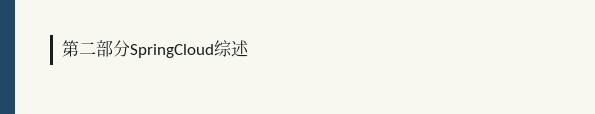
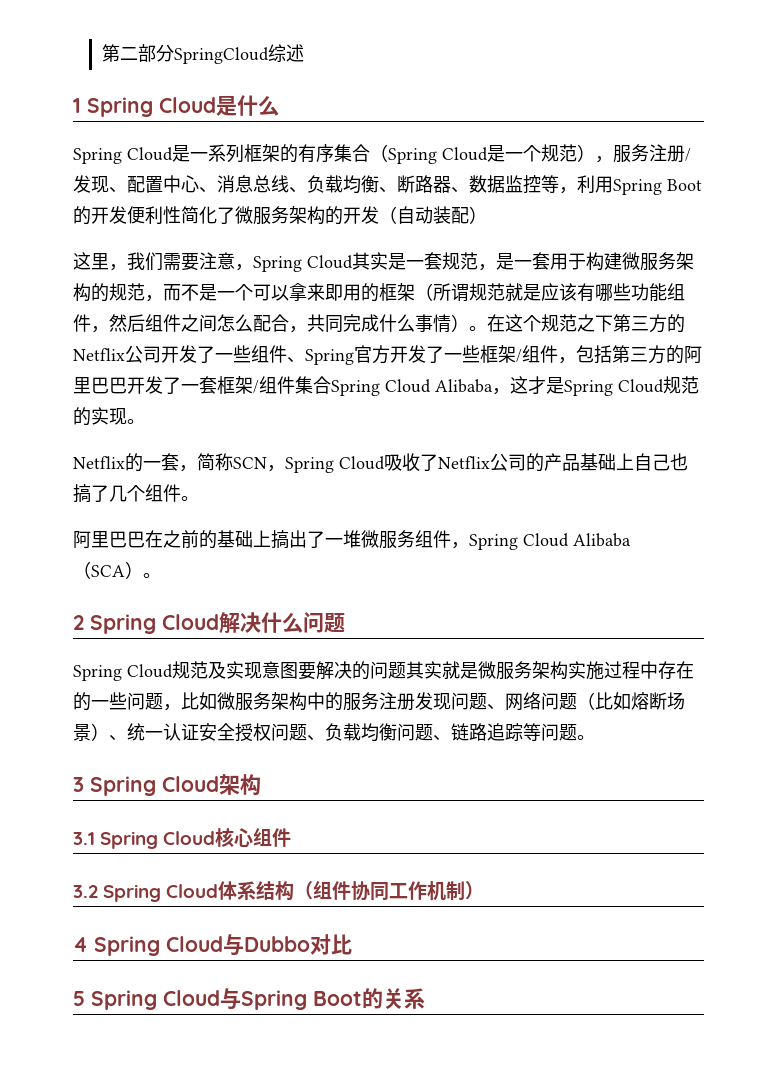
(250, 48) none -> [73,95,279,117] [73,144,691,164] [73,175,702,195] [73,206,487,225] [73,252,694,272] [73,283,685,302] [73,314,685,333] [73,345,702,365] [73,376,699,396] [73,407,145,426] [73,453,688,473] [73,484,199,503] [73,530,631,550] [73,561,161,579] [73,612,345,634] [73,661,694,681] [73,692,685,711] [73,723,595,742] [73,774,261,796] [73,828,292,849] [73,881,485,902] [73,934,352,956] [73,988,425,1010] // 1 Spring Cloud是什么 // Spring Cloud是一系列框架的有序集合（Spring Cloud是一个规范），服务注册/发现、配置中心、消息总线、负载均衡、断路器、数据监控等，利用Spring Boot的开发便利性简化了微服务架构的开发（自动装配） // 这里，我们需要注意，Spring Cloud其实是一套规范，是一套用于构建微服务架构的规范，而不是一个可以拿来即用的框架（所谓规范就是应该有哪些功能组件，然后组件之间怎么配合，共同完成什么事情）。在这个规范之下第三方的Netflix公司开发了一些组件、Spring官方开发了一些框架/组件，包括第三方的阿里巴巴开发了一套框架/组件集合Spring Cloud Alibaba，这才是Spring Cloud规范的实现。 // Netflix的一套，简称SCN，Spring Cloud吸收了Netflix公司的产品基础上自己也搞了几个组件。 // 阿里巴巴在之前的基础上搞出了一堆微服务组件，Spring Cloud Alibaba（SCA）。 // 2 Spring Cloud解决什么问题 // Spring Cloud规范及实现意图要解决的问题其实就是微服务架构实施过程中存在的一些问题，比如微服务架构中的服务注册发现问题、网络问题（比如熔断场景）、统一认证安全授权问题、负载均衡问题、链路追踪等问题。 // 3 Spring Cloud架构 // 3.1 Spring Cloud核心组件 // 3.2 Spring Cloud体系结构（组件协同工作机制） // 4 Spring Cloud与Dubbo对比 // 5 Spring Cloud与Spring Boot的关系

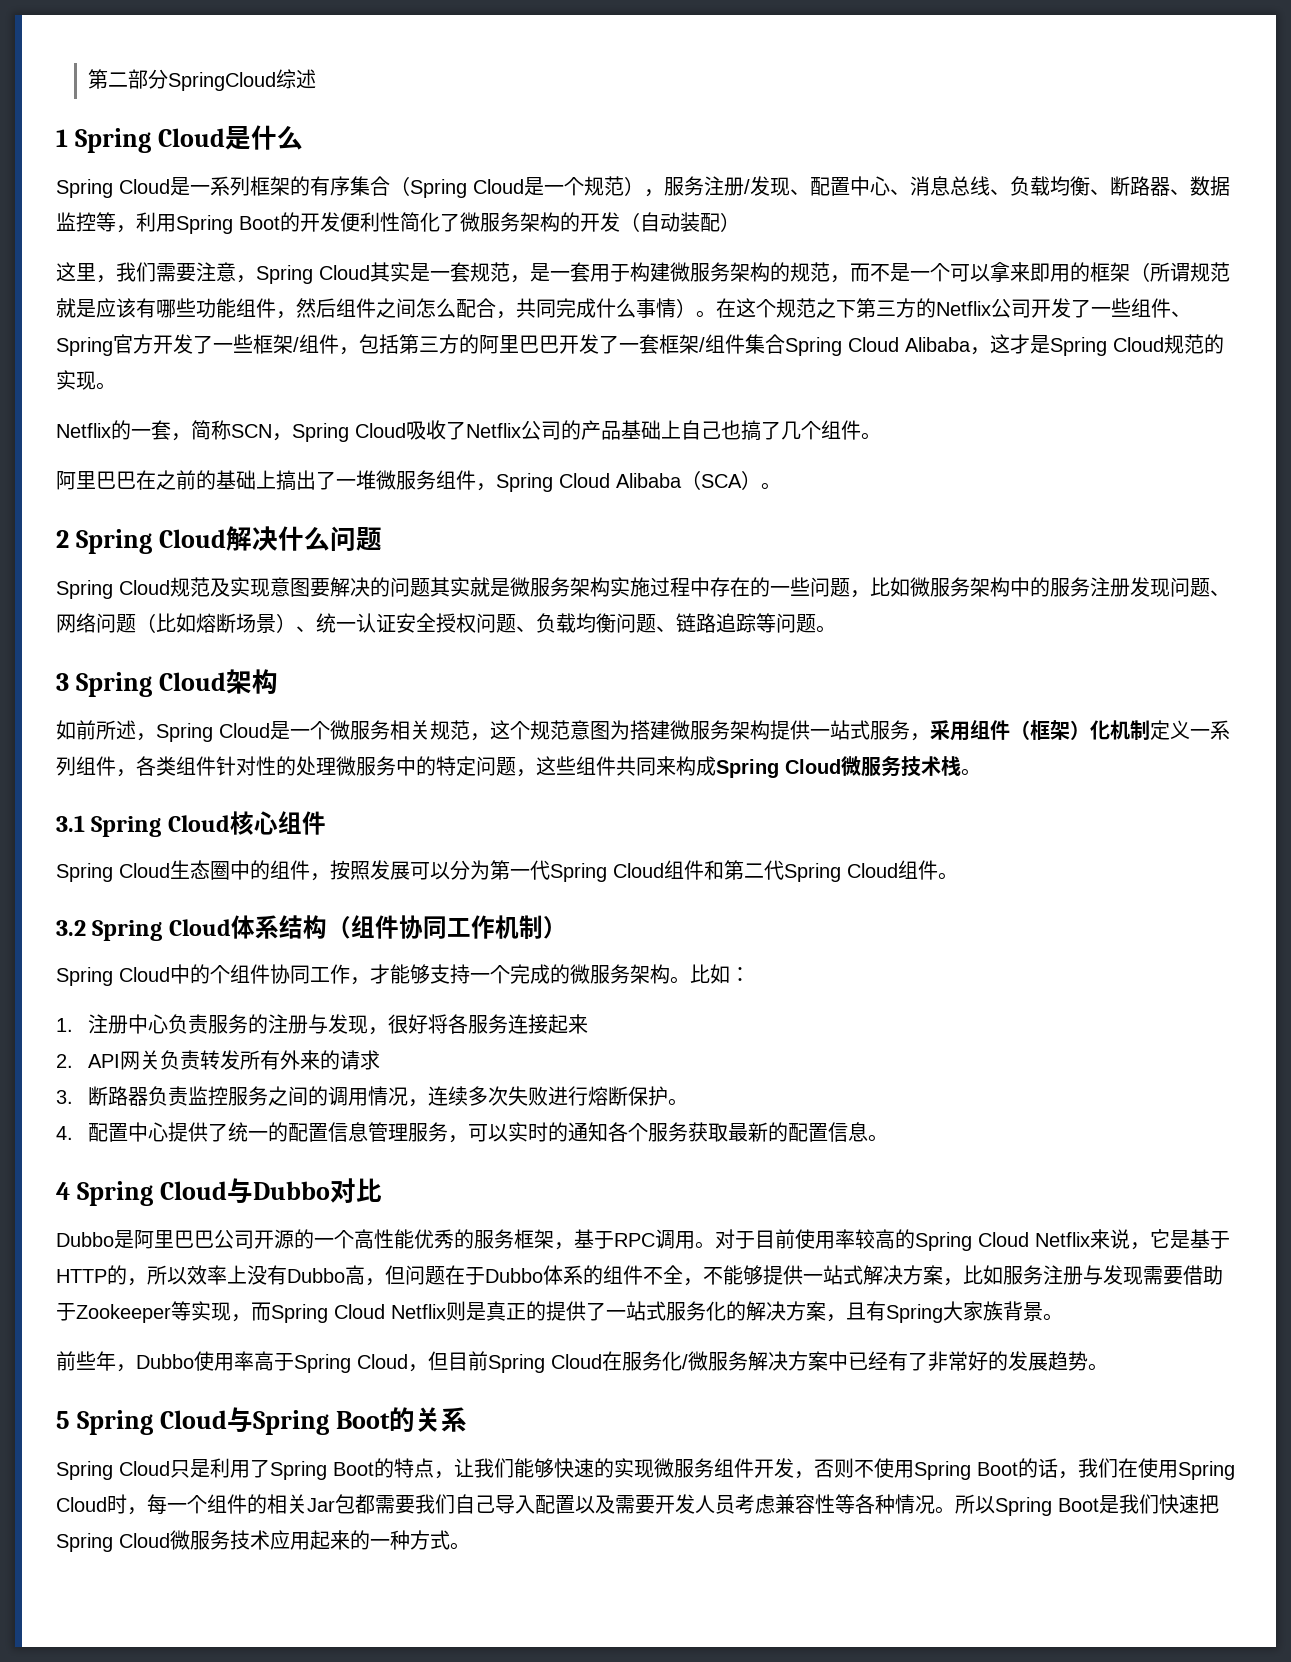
(261, 785) none -> [56,720,1230,742] [56,756,981,778] // 如前所述，Spring Cloud是一个微服务相关规范，这个规范意图为搭建微服务架构提供一站式服务，采用组件（框架）化机制定义一系列组件，各类组件针对性的处理微服务中的特定问题，这些组件共同来构成Spring Cloud微服务技术栈。
(292, 837) none -> [56,860,958,882] // Spring Cloud生态圈中的组件，按照发展可以分为第一代Spring Cloud组件和第二代Spring Cloud组件。
(485, 890) none -> [56,964,750,986] [56,1014,589,1035] [56,1050,381,1070] [56,1086,689,1107] [56,1122,889,1143] // Spring Cloud中的个组件协同工作，才能够支持一个完成的微服务架构。比如： // 1.注册中心负责服务的注册与发现，很好将各服务连接起来 // 2. API网关负责转发所有外来的请求 // 3.断路器负责监控服务之间的调用情况，连续多次失败进行熔断保护。 // 4.配置中心提供了统一的配置信息管理服务，可以实时的通知各个服务获取最新的配置信息。
(352, 944) none -> [56,1229,1230,1251] [56,1265,1223,1286] [56,1301,1063,1323] [56,1351,1108,1373] // Dubbo是阿里巴巴公司开源的一个高性能优秀的服务框架，基于RPC调用。对于目前使用率较高的Spring Cloud Netflix来说，它是基于HTTP的，所以效率上没有Dubbo高，但问题在于Dubbo体系的组件不全，不能够提供一站式解决方案，比如服务注册与发现需要借助于Zookeeper等实现，而Spring Cloud Netflix则是真正的提供了一站式服务化的解决方案，且有Spring大家族背景。 // 前些年，Dubbo使用率高于Spring Cloud，但目前Spring Cloud在服务化/微服务解决方案中已经有了非常好的发展趋势。
(425, 998) none -> [56,1458,1235,1480] [56,1494,1219,1516] [56,1530,470,1552] // Spring Cloud只是利用了Spring Boot的特点，让我们能够快速的实现微服务组件开发，否则不使用Spring Boot的话，我们在使用Spring Cloud时，每一个组件的相关Jar包都需要我们自己导入配置以及需要开发人员考虑兼容性等各种情况。所以Spring Boot是我们快速把Spring Cloud微服务技术应用起来的一种方式。

